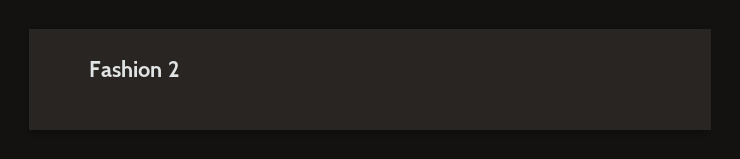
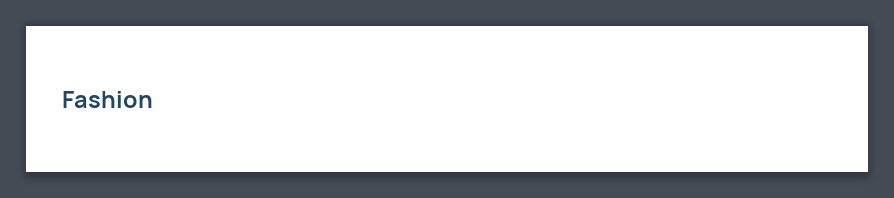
[167,61,180,77] 2 -> (153, 99) none

